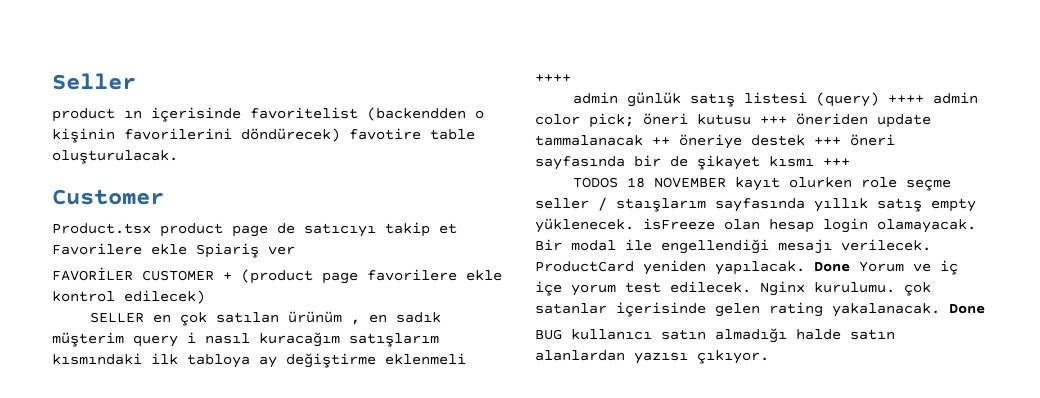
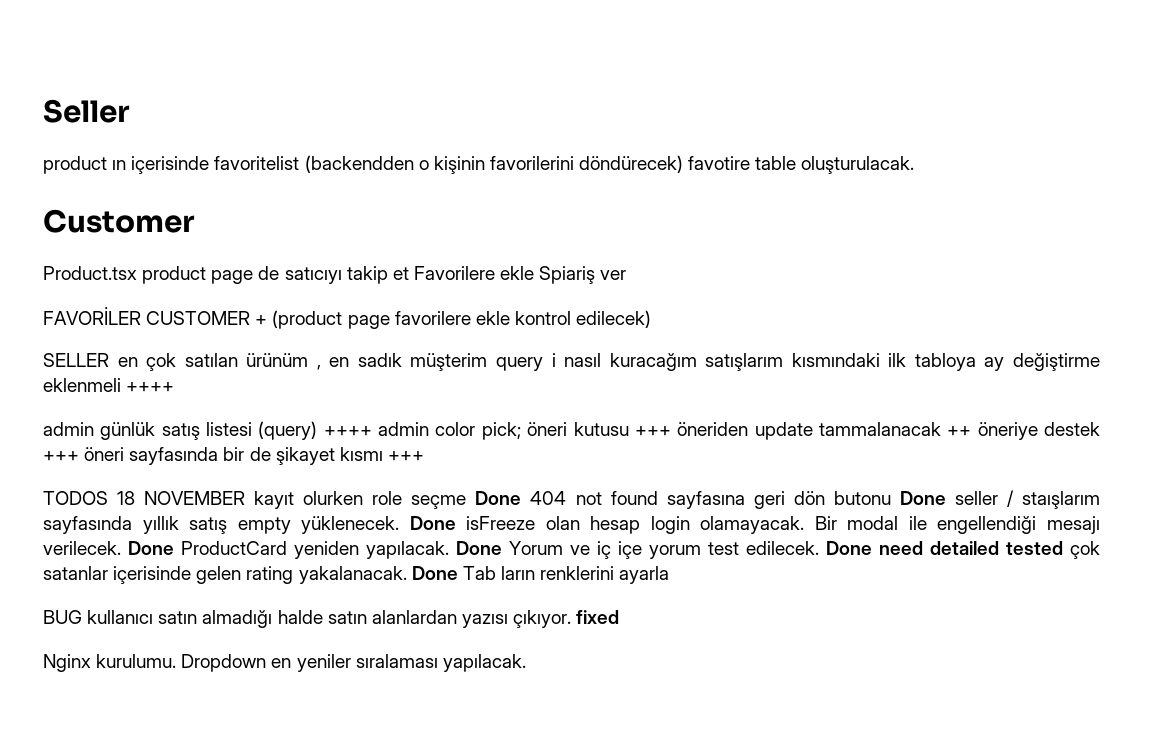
(951, 185) none -> [475,491,946,509] Done 404 not found sayfasına geri dön butonu Done
(634, 225) none -> [409,516,456,530] Done
(931, 245) none -> [128,541,174,555] Done
[760,281,895,296] Nginx kurulumu. -> [826,541,1063,555] Done need detailed tested
(985, 309) none -> [462,566,670,584] Tab ların renklerini ayarla
(769, 357) none -> [576,610,620,624] [43,654,526,672] fixed // Nginx kurulumu. Dropdown en yeniler sıralaması yapılacak.

